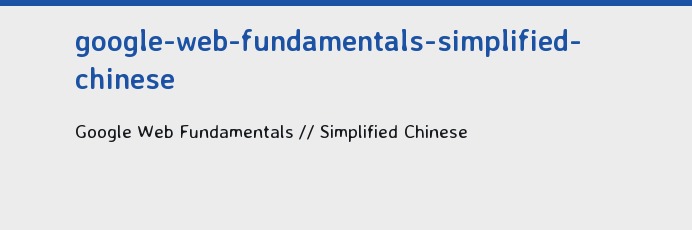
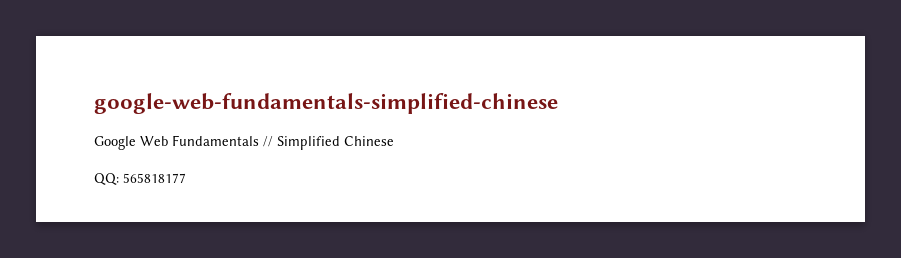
(468, 131) none -> [94,173,186,185] // QQ: 565818177

